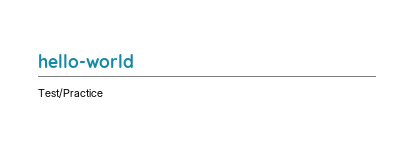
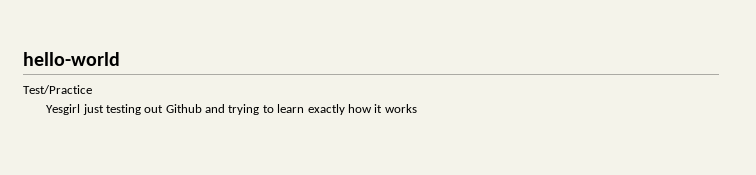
(103, 93) none -> [46,104,417,115] // Yesgirl just testing out Github and trying to learn exactly how it works

